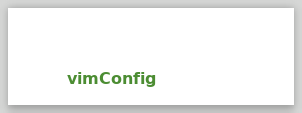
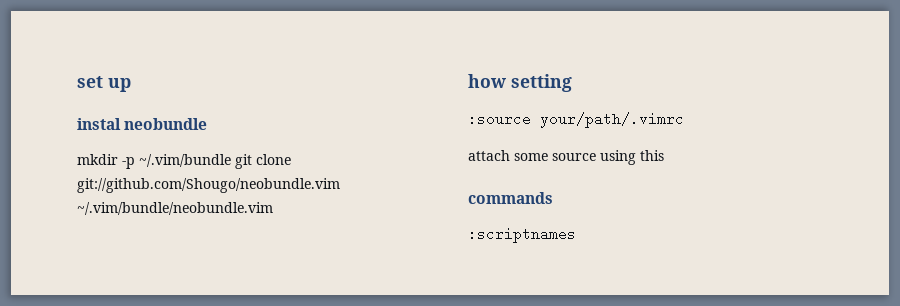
[67,72,156,87] vimConfig -> [77,76,131,92] [77,118,208,130] [77,154,291,169] [77,178,340,193] [77,202,273,215] [468,74,572,92] [468,112,684,128] [468,150,664,165] [468,192,553,204] [468,227,576,243] set up // instal neobundle // mkdir -p ~/.vim/bundle git clone git://github.com/Shougo/neobundle.vim ~/.vim/bundle/neobundle.vim // how setting // :source your/path/.vimrc // attach some source using this // commands // :scriptnames

